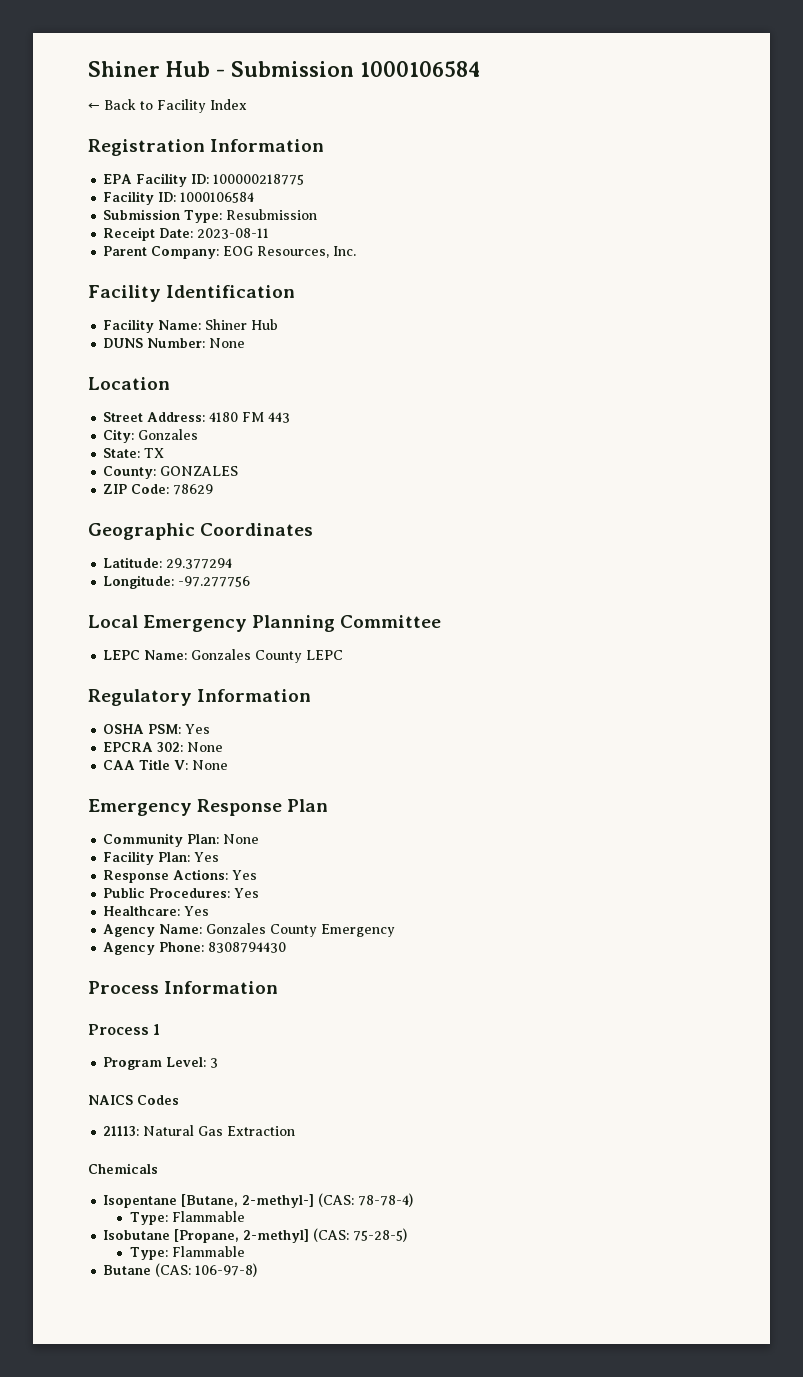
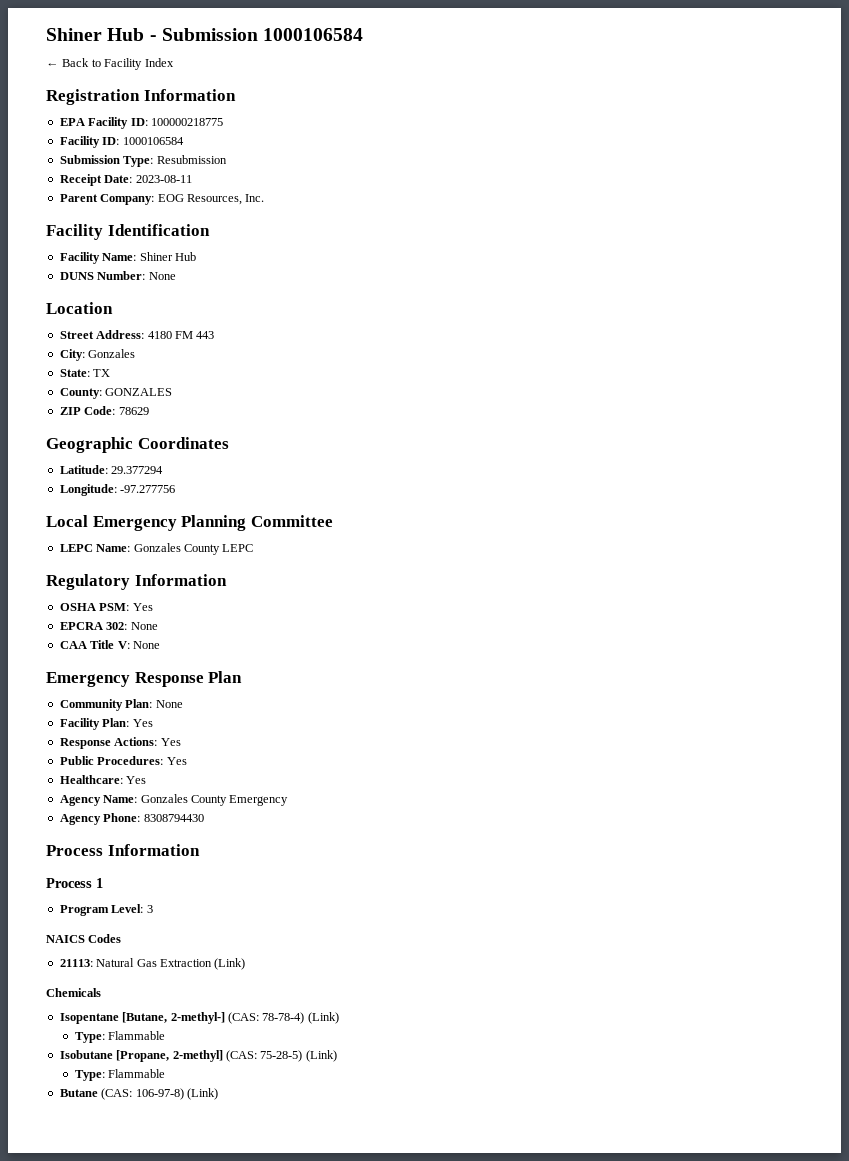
(296, 1131) none -> [214,958,246,970] (Link)
(414, 1200) none -> [307,1012,339,1024] (Link)
(408, 1235) none -> [305,1050,337,1062] (Link)
(258, 1270) none -> [186,1088,218,1100] (Link)

